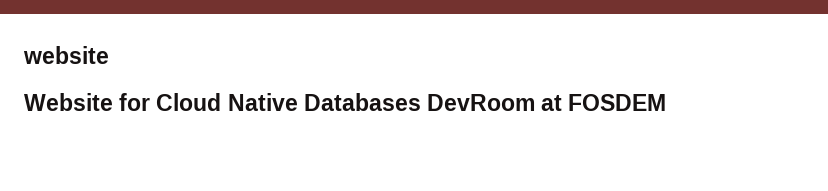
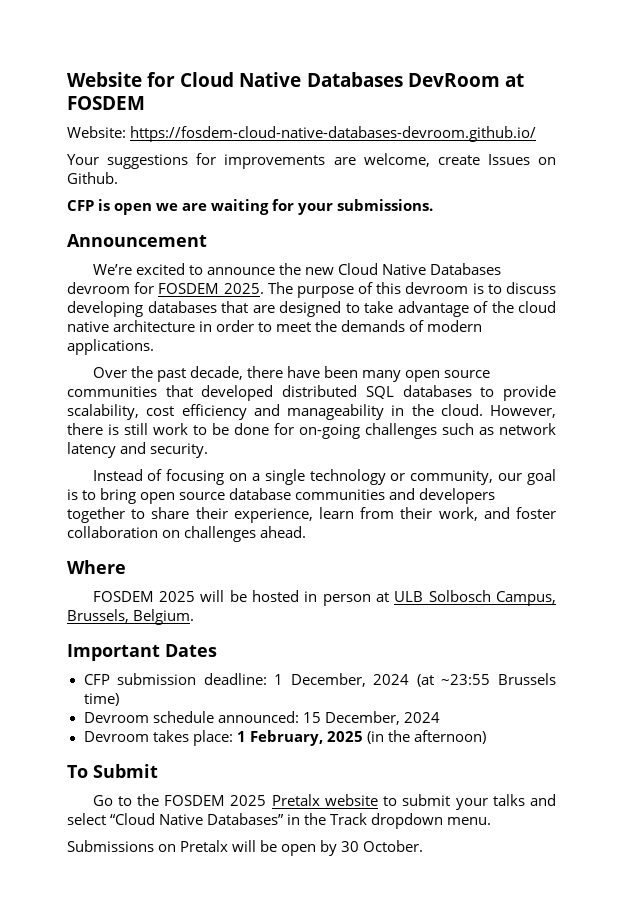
[23,46,109,64] website // -> (67, 79) none
(667, 102) none -> [67,126,537,142] [67,153,556,169] [67,172,118,184] [67,199,434,215] [67,234,207,247] [92,263,501,275] [67,282,556,298] [67,301,556,317] [67,320,483,332] [67,339,154,355] [92,366,490,382] [67,385,556,401] [67,404,556,420] [67,423,556,439] [67,442,209,458] [92,469,557,485] [67,488,496,504] [67,507,556,523] [67,526,307,542] [67,560,126,574] [92,590,557,606] [67,609,195,625] [67,644,217,661] [83,673,556,687] [83,693,119,706] [83,711,440,725] [83,730,486,746] [67,764,158,778] [92,794,557,810] [67,813,492,829] [67,840,424,856] // Website: https://fosdem-cloud-native-databases-devroom.github.io/ // Your suggestions for improvements are welcome, create Issues on Github. // CFP is open we are waiting for your submissions. // Announcement // We’re excited to announce the new Cloud Native Databases devroom for FOSDEM 2025. The purpose of this devroom is to discuss developing databases that are designed to take advantage of the cloud native architecture in order to meet the demands of modern applications. // Over the past decade, there have been many open source communities that developed distributed SQL databases to provide scalability, cost efficiency and manageability in the cloud. However, there is still work to be done for on-going challenges such as network latency and security. // Instead of focusing on a single technology or community, our goal is to bring open source database communities and developers together to share their experience, learn from their work, and foster collaboration on challenges ahead. // Where // FOSDEM 2025 will be hosted in person at ULB Solbosch Campus, Brussels, Belgium. // Important Dates // CFP submission deadline: 1 December, 2024 (at ~23:55 Brussels time) // Devroom schedule announced: 15 December, 2024 // Devroom takes place: 1 February, 2025 (in the afternoon) // To Submit // Go to the FOSDEM 2025 Pretalx website to submit your talks and select “Cloud Native Databases” in the Track dropdown menu. // Submissions on Pretalx will be open by 30 October.

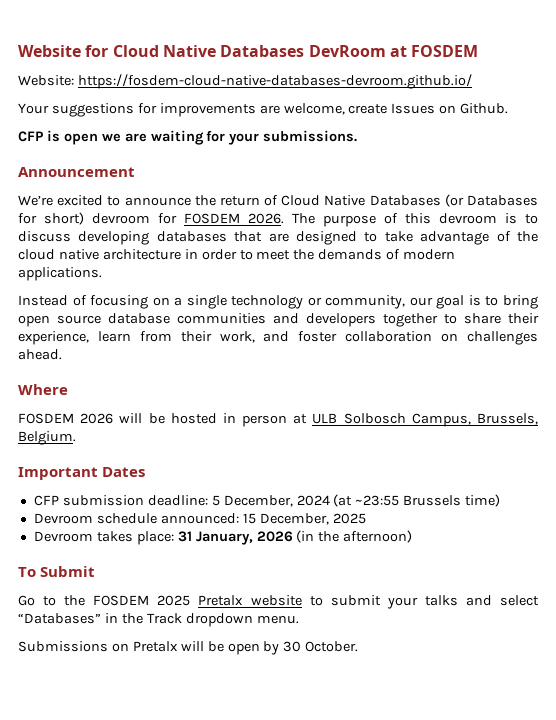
[304,263,501,275] new Cloud Native Databases -> [219,194,538,207] [18,212,84,225] return of Cloud Native Databases (or Databases for short)
[223,283,264,294] 2025. -> [248,213,284,224] 2026.
[92,366,490,382] [67,385,556,401] [67,404,556,420] [67,423,556,439] [67,442,209,458] // Over the past decade, there have been many open source communities that developed distributed SQL databases to provide scalability, cost efficiency and manageability in the cloud. However, there is still work to be done for on-going challenges such as network latency and security. -> (102, 274) none
[158,591,195,602] 2025 -> [80,413,114,424] 2026
[274,674,284,685] 1 -> [211,495,220,506] 5
[403,712,440,723] 2024 -> [332,513,366,524] 2025
[236,730,363,746] 1 February, 2025 -> [177,531,293,545] 31 January, 2026
[110,813,285,825] “Cloud Native Databases” -> [18,613,101,624] “Databases”

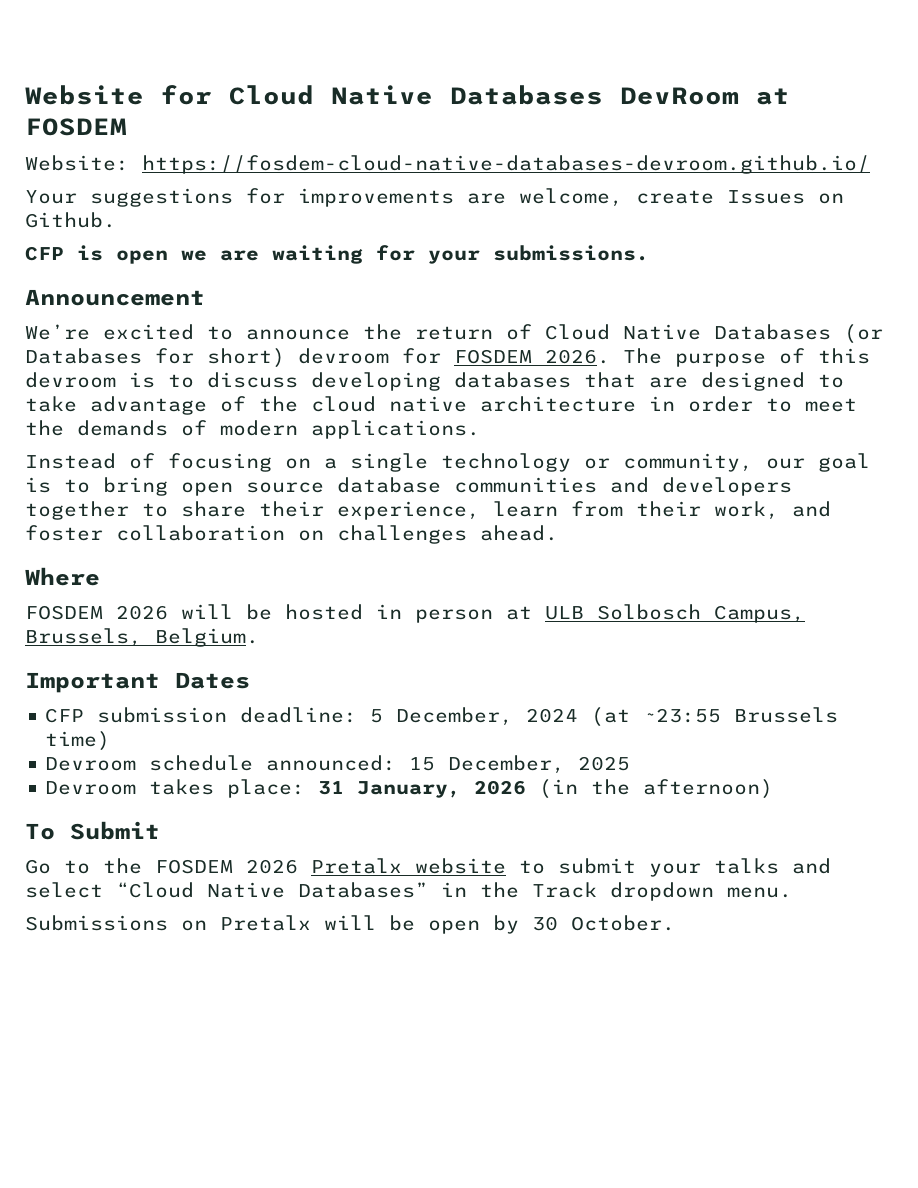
[157,595,191,606] 2025 -> [246,859,298,874] 2026
[18,613,101,624] “Databases” -> [116,882,428,898] “Cloud Native Databases”

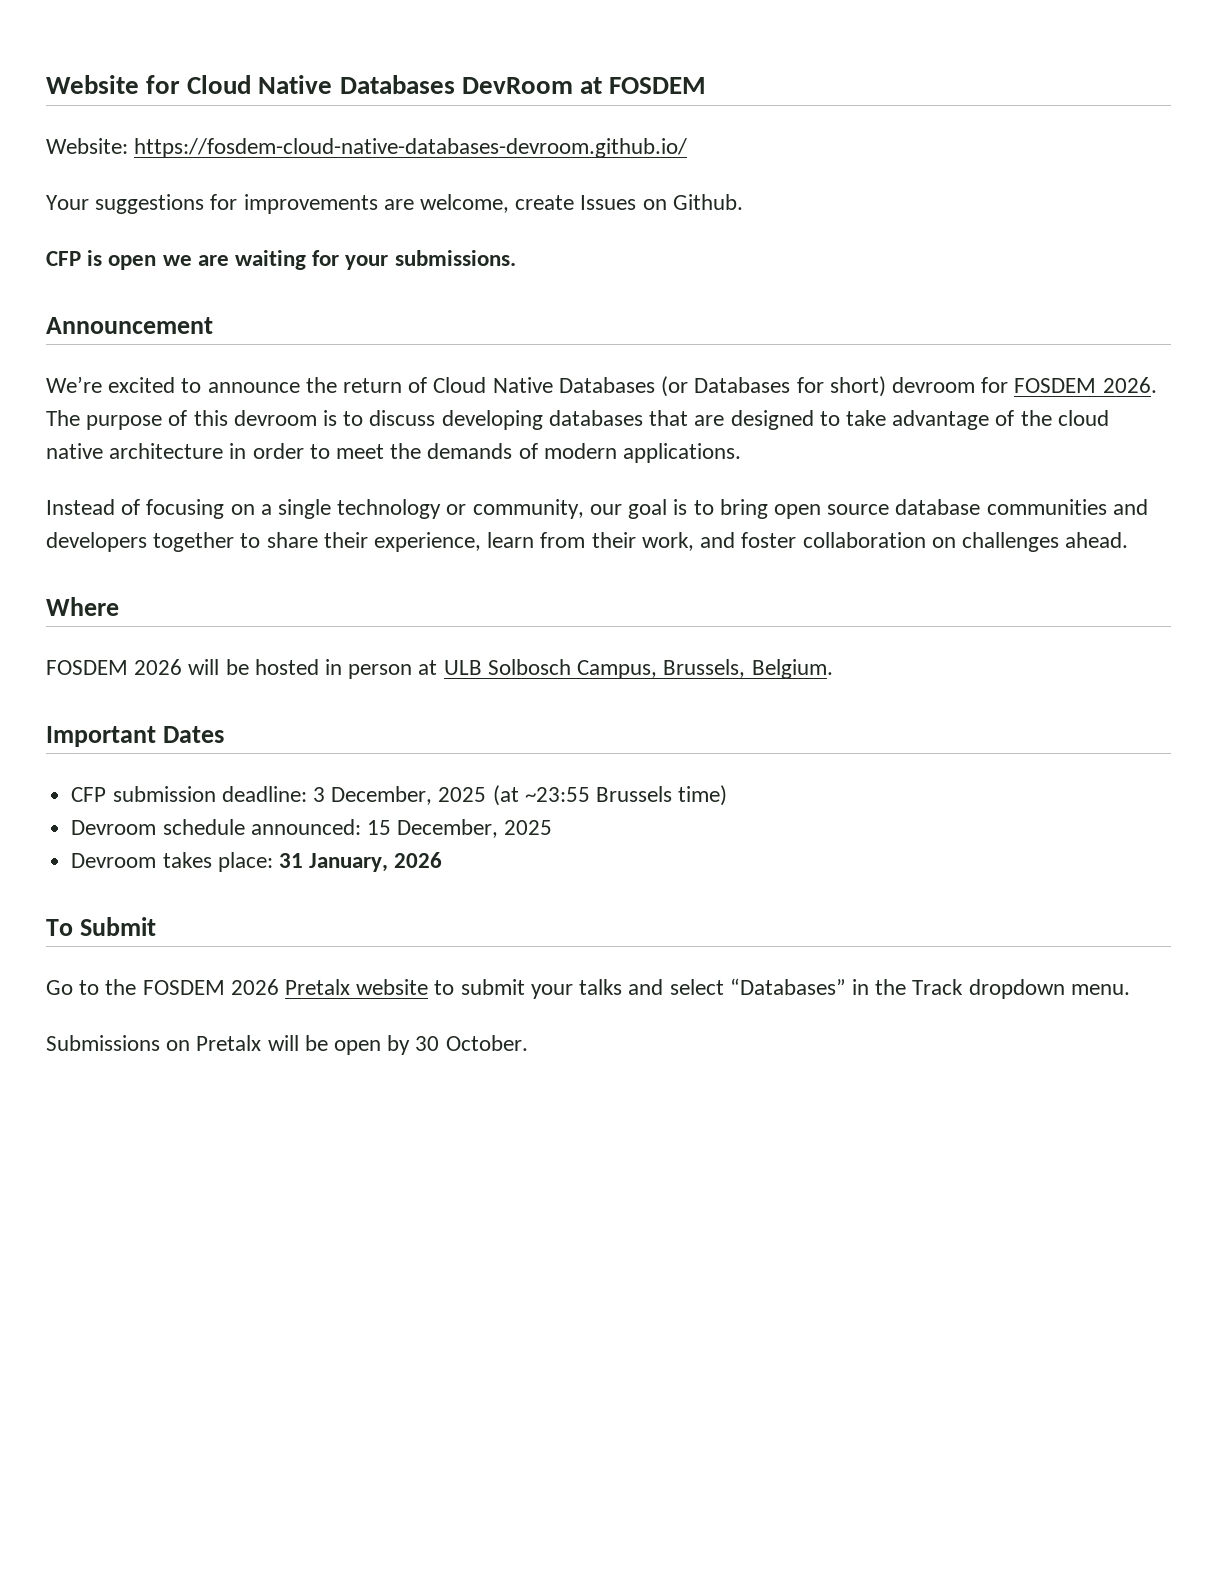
[370,707,579,726] 5 December, 2024 -> [312,786,487,805] 3 December, 2025
[539,779,774,799] (in the afternoon) -> (443, 860) none
[116,882,428,898] “Cloud Native Databases” -> [729,978,846,995] “Databases”

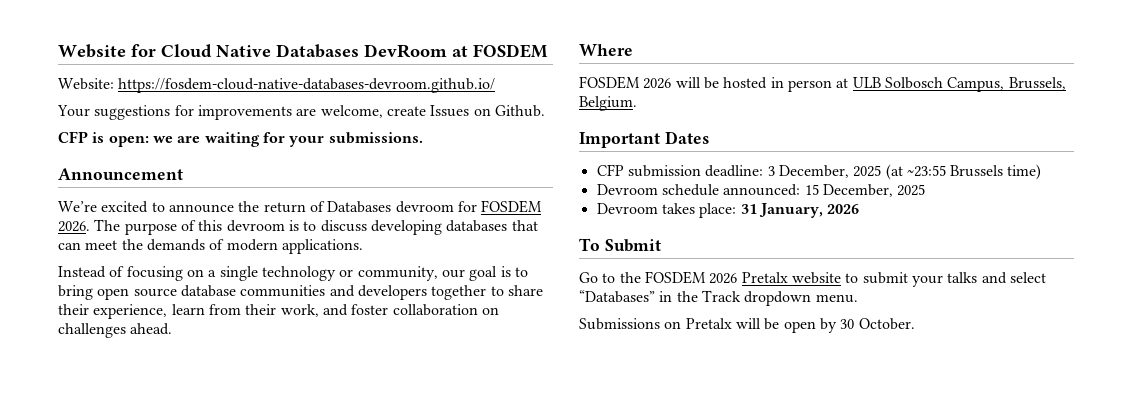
[108,255,157,270] open -> [108,136,149,147] open:
[433,376,886,397] Cloud Native Databases (or Databases for short) -> [327,201,392,213] Databases
[694,410,1109,430] [46,443,330,459] are designed to take advantage of the cloud native architecture in order to -> [58,242,81,250] can

